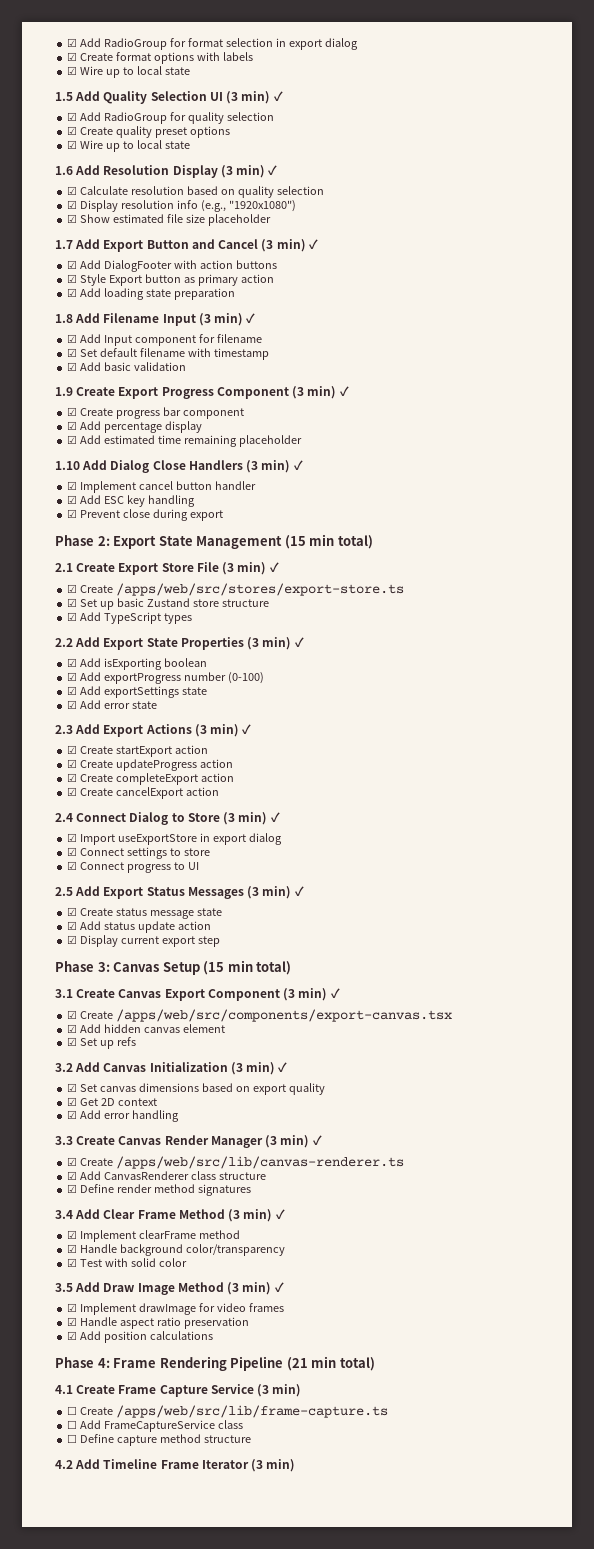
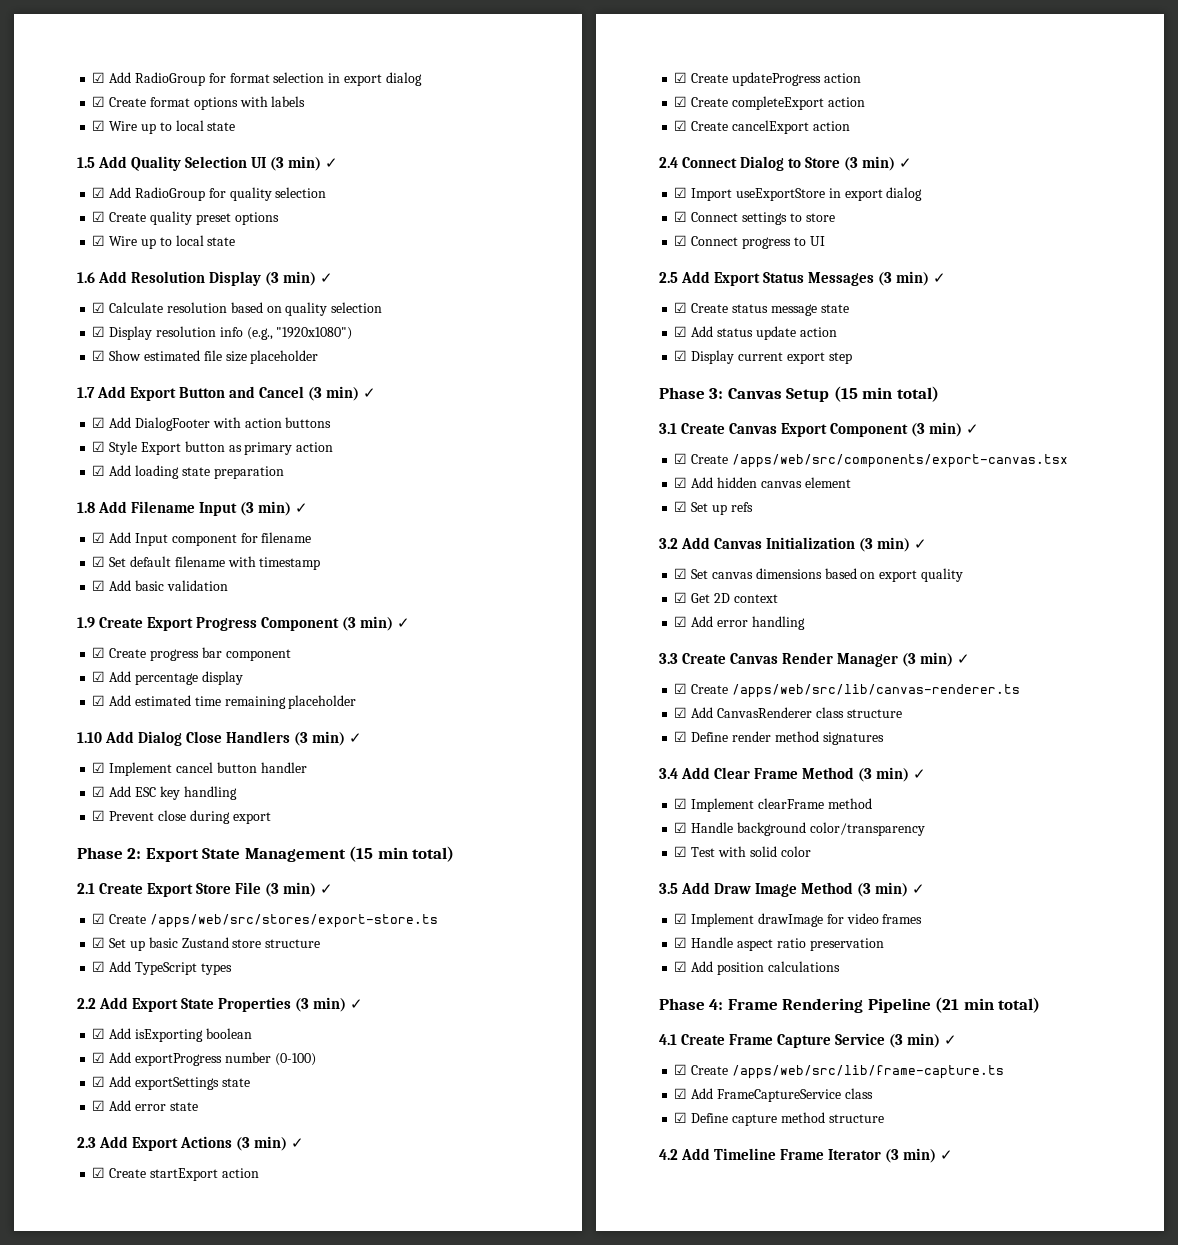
[67,1406,78,1415] // ☐ -> [944,1035,958,1045] [674,1064,688,1075] ✓ // ☑
[67,1420,78,1429] ☐ -> [674,1088,688,1099] ☑
[67,1434,78,1443] ☐ -> [674,1112,688,1123] ☑
(296, 1465) none -> [940,1150,954,1160] ✓

